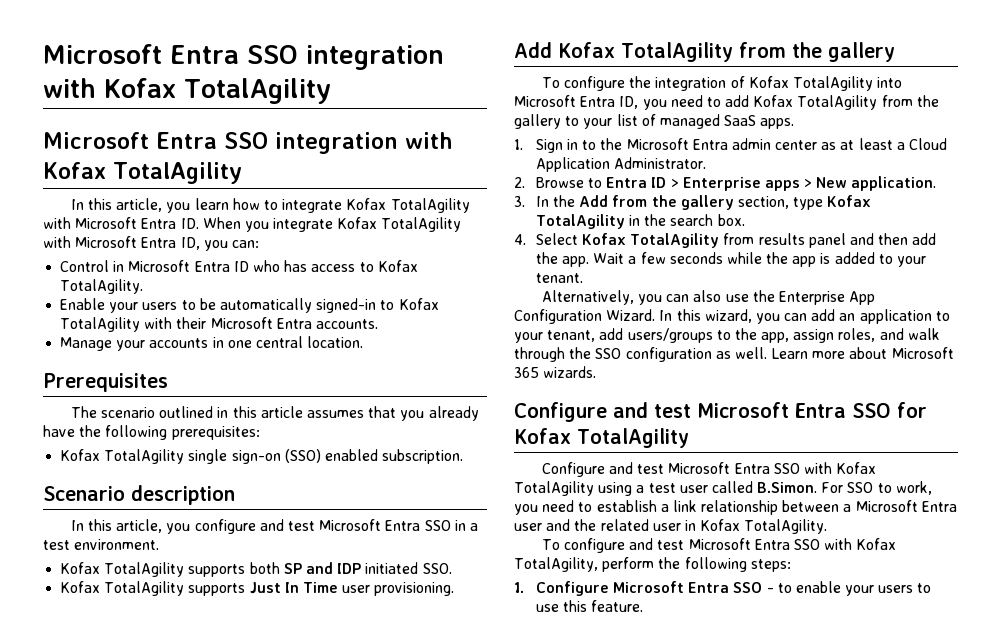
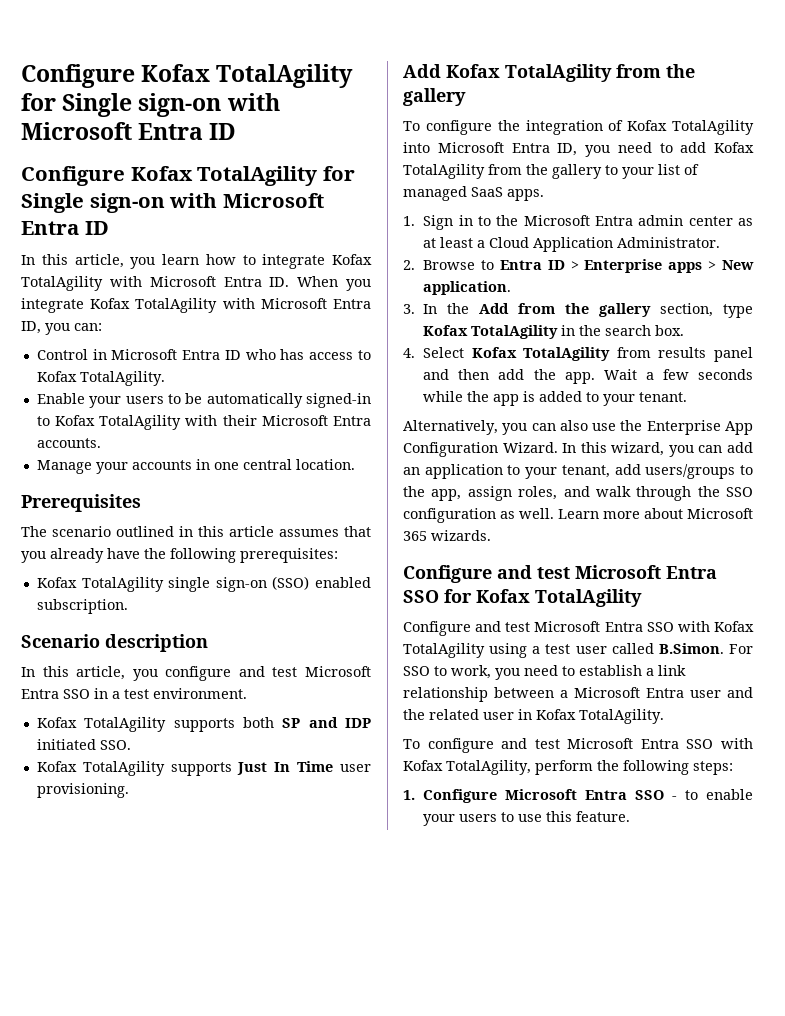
[43,44,444,70] [43,78,331,104] [43,132,453,154] [43,162,242,184] Microsoft Entra SSO integration with Kofax TotalAgility // Microsoft Entra SSO integration with Kofax TotalAgility -> [21,64,354,88] [21,93,280,117] [21,122,237,140] [21,166,355,186] [21,193,324,213] [21,221,109,235] Configure Kofax TotalAgility for Single sign-on with Microsoft Entra ID // Configure Kofax TotalAgility for Single sign-on with Microsoft Entra ID

